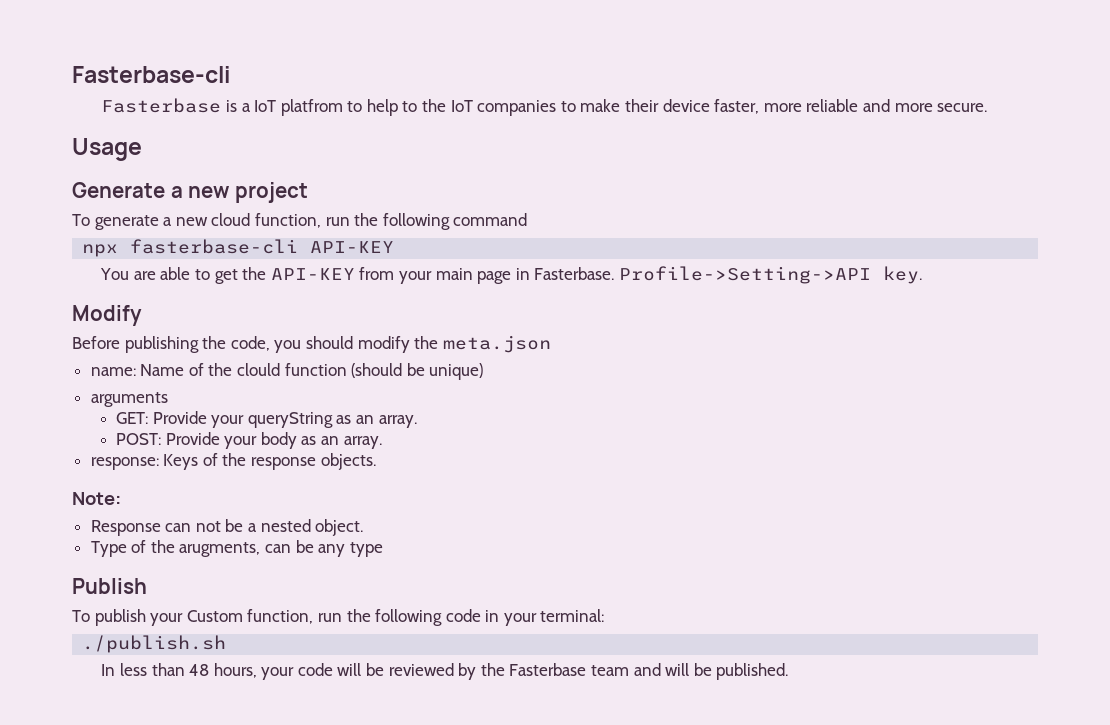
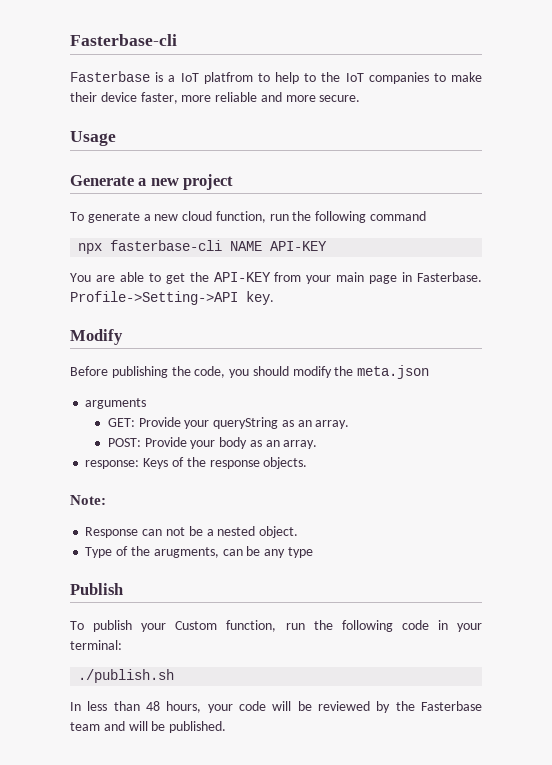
(299, 246) none -> [230,241,263,251] NAME
[90,363,484,380] // name: Name of the clould function (should be unique) -> (430, 372) none

